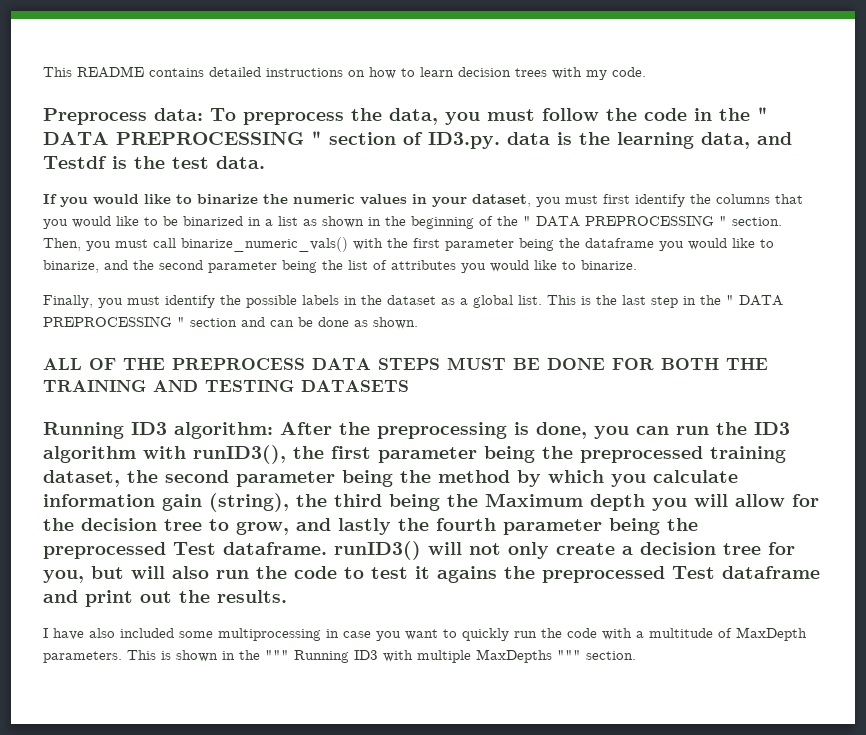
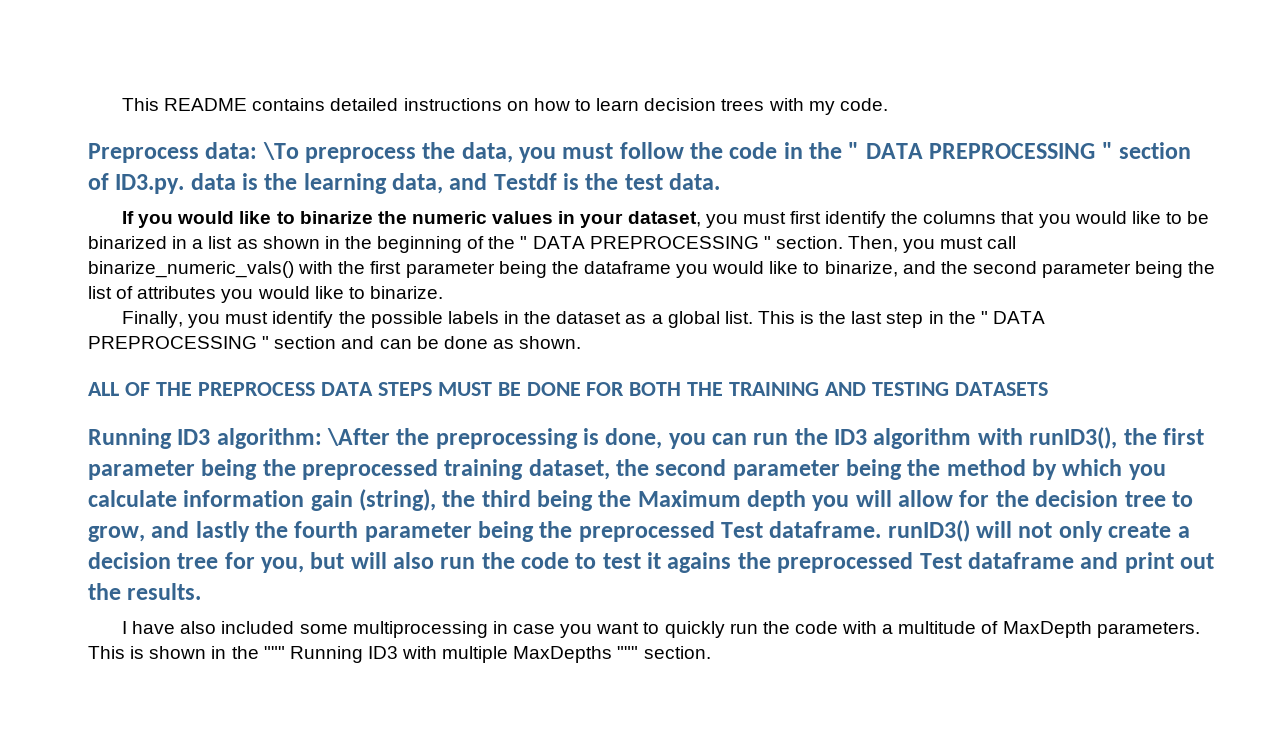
[210,108,236,121] To -> [262,142,299,160] \To
[280,422,332,435] After -> [327,428,391,446] \After

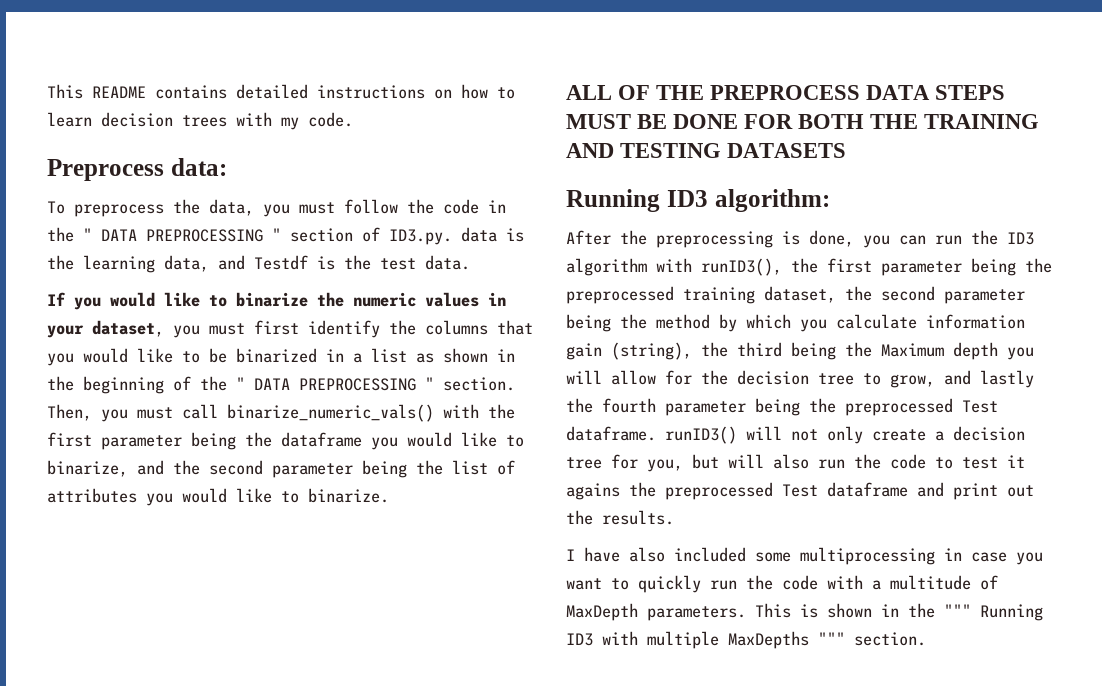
[262,142,299,160] \To -> [47,201,65,214] // To
[122,311,1045,328] [88,336,582,349] // Finally, you must identify the possible labels in the dataset as a global list. This is the last step in the " DATA PREPROCESSING " section and can be done as shown. -> (389, 495) none
[327,428,391,446] \After -> [566,230,611,245] // After

